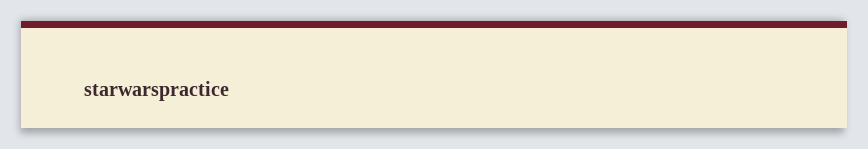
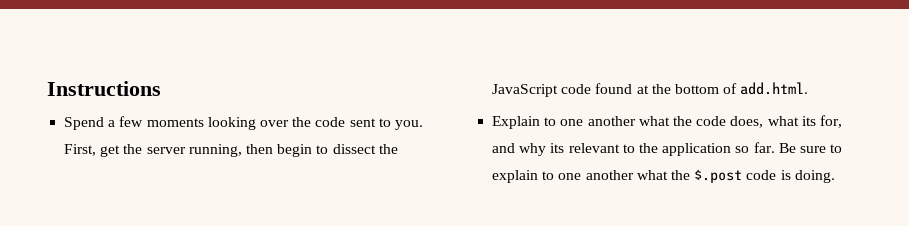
[84,81,229,101] starwarspractice -> [47,81,161,96] [64,116,423,130] [64,144,398,157] [492,82,809,97] [492,115,842,129] [492,142,843,156] [492,169,835,183] Instructions // Spend a few moments looking over the code sent to you. First, get the server running, then begin to dissect the JavaScript code found at the bottom of add.html. // Explain to one another what the code does, what its for, and why its relevant to the application so far. Be sure to explain to one another what the $.post code is doing.

